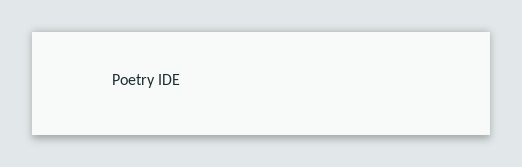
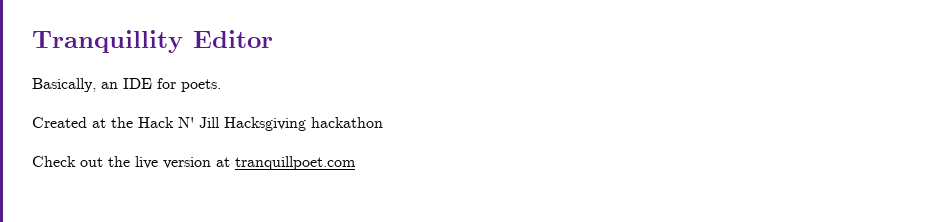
[112,74,181,88] Poetry IDE -> [32,30,273,53] [32,78,221,92] [32,117,383,131] [32,156,356,170] Tranquillity Editor // Basically, an IDE for poets. // Created at the Hack N' Jill Hacksgiving hackathon // Check out the live version at tranquillpoet.com

